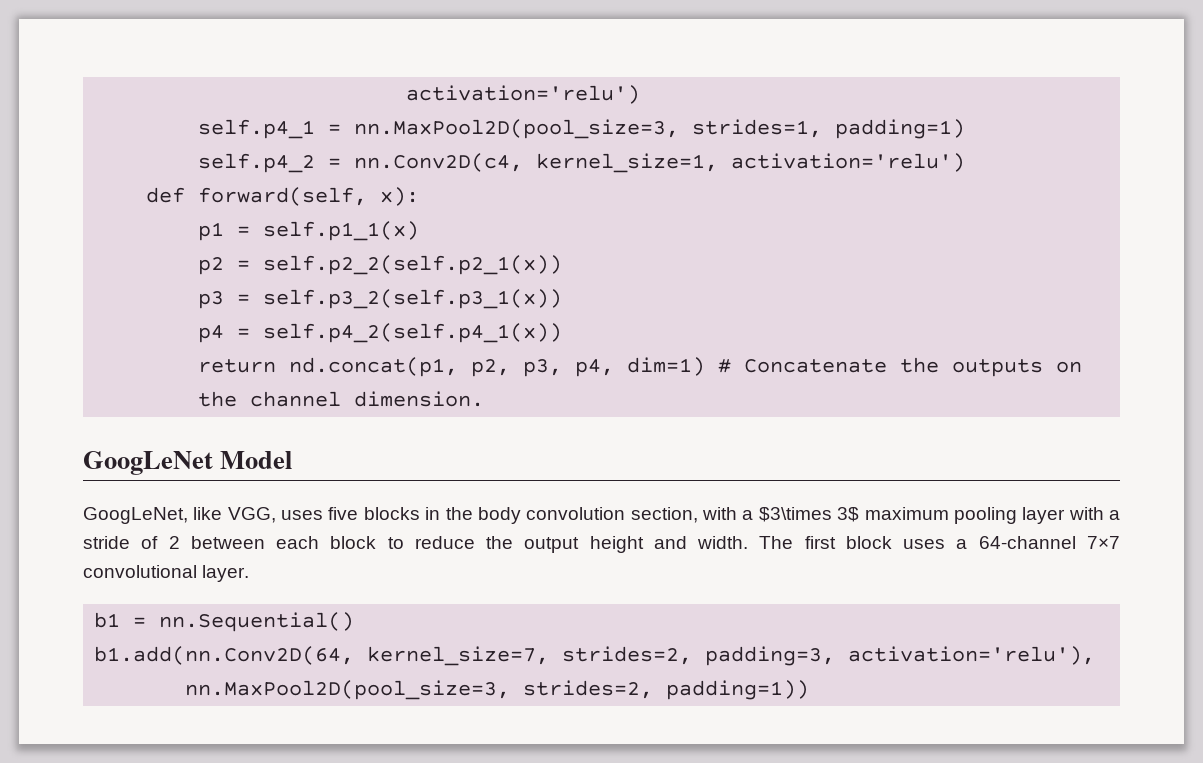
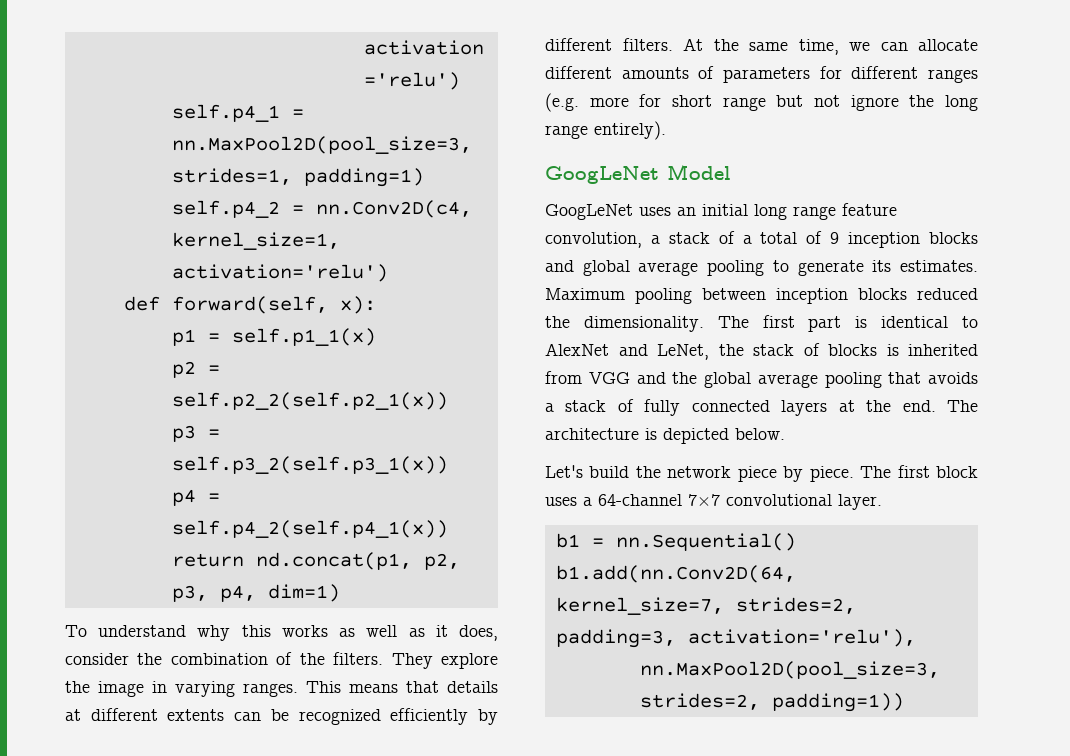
[718,357,1083,377] [198,391,485,407] [83,451,293,475] [83,507,1120,524] [83,536,749,553] # Concatenate the outputs on the channel dimension. // GoogLeNet Model // GoogLeNet, like VGG, uses five blocks in the body convolution section, with a $3\times 3$ maximum pooling layer with a stride of 2 between each block to reduce the output height and width. -> [65,625,499,641] [65,652,498,669] [65,681,498,697] [65,708,499,725] [545,38,978,55] [545,66,978,83] [545,93,978,112] [545,121,666,140] [545,164,731,184] [545,203,897,220] [545,231,978,248] [545,260,978,276] [545,288,978,304] [545,315,978,332] [545,343,978,360] [545,371,978,388] [545,399,978,416] [545,428,785,444] [545,465,854,482] // To understand why this works as well as it does, consider the combination of the filters. They explore the image in varying ranges. This means that details at different extents can be recognized efficiently by different filters. At the same time, we can allocate different amounts of parameters for different ranges (e.g. more for short range but not ignore the long range entirely). // GoogLeNet Model // GoogLeNet uses an initial long range feature convolution, a stack of a total of 9 inception blocks and global average pooling to generate its estimates. Maximum pooling between inception blocks reduced the dimensionality. The first part is identical to AlexNet and LeNet, the stack of blocks is inherited from VGG and the global average pooling that avoids a stack of fully connected layers at the end. The architecture is depicted below. // Let's build the network piece by piece.

